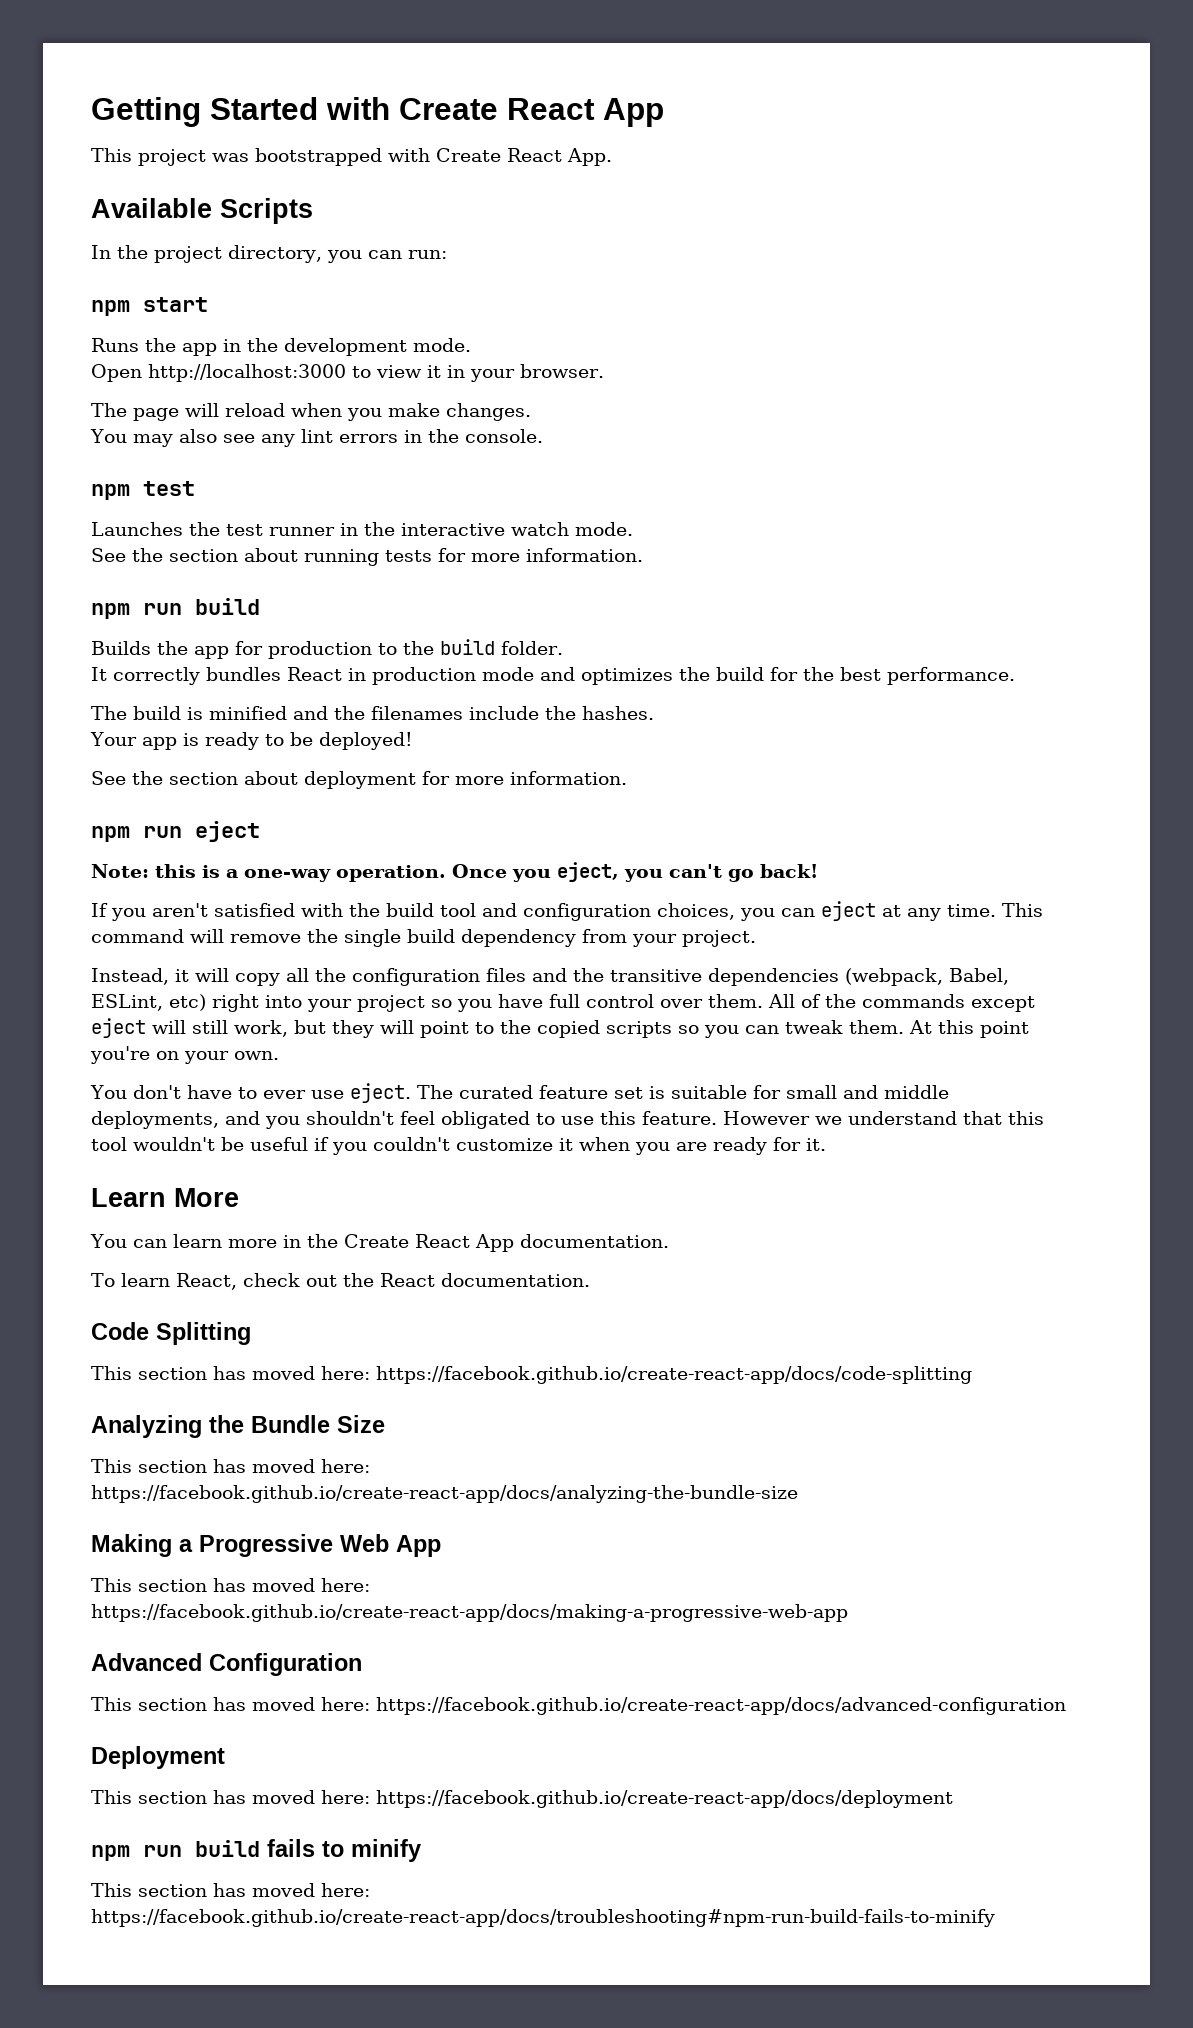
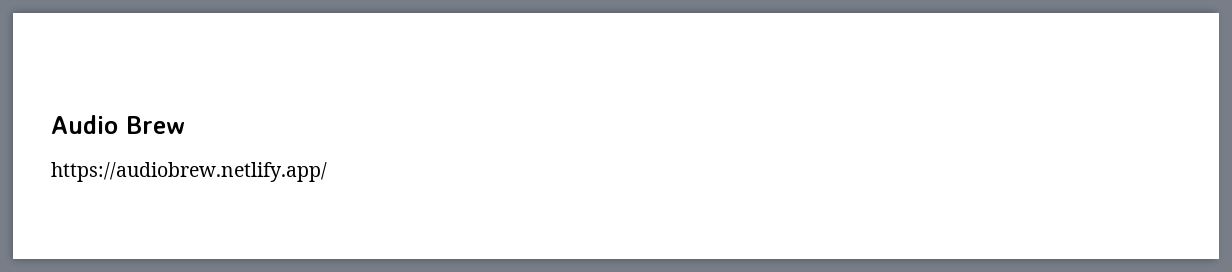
[91,97,664,127] [91,148,612,166] [91,198,313,224] [91,245,447,263] [91,297,208,316] [91,338,471,356] [91,364,604,382] [91,403,531,421] [90,429,543,447] [91,481,195,500] [91,522,633,536] [91,548,643,566] [91,598,260,619] [91,639,563,659] [91,667,1015,685] [91,706,654,720] [90,732,413,750] [91,771,627,789] [91,821,260,842] [91,862,818,882] [91,901,1043,921] [91,929,756,947] [91,968,1009,986] [91,994,1035,1012] [91,1018,1029,1038] [90,1046,279,1064] [90,1083,949,1103] [91,1111,1044,1129] [91,1137,826,1155] [91,1188,239,1207] [90,1234,669,1252] [91,1273,590,1290] [91,1322,251,1345] [91,1366,972,1384] [91,1415,385,1438] [91,1459,370,1473] [91,1485,798,1503] [91,1534,441,1557] [91,1578,370,1592] [91,1604,848,1622] [91,1653,362,1676] [91,1697,1066,1715] [91,1746,225,1769] [91,1790,953,1808] [91,1839,421,1862] [91,1883,370,1897] [91,1909,995,1927] Getting Started with Create React App // This project was bootstrapped with Create React App. // Available Scripts // In the project directory, you can run: // npm start // Runs the app in the development mode. // Open http://localhost:3000 to view it in your browser. // The page will reload when you make changes. // You may also see any lint errors in the console. // npm test // Launches the test runner in the interactive watch mode. // See the section about running tests for more information. // npm run build // Builds the app for production to the build folder. // It correctly bundles React in production mode and optimizes the build for the best performance. // The build is minified and the filenames include the hashes. // Your app is ready to be deployed! // See the section about deployment for more information. // npm run eject // Note: this is a one-way operation. Once you eject, you can't go back! // If you aren't satisfied with the build tool and configuration choices, you can eject at any time. This command will remove the single build dependency from your project. // Instead, it will copy all the configuration files and the transitive dependencies (webpack, Babel, ESLint, etc) right into your project so you have full control over them. All of the commands except eject will still work, but they will point to the copied scripts so you can tweak them. At this point you're on your own. // You don't have to ever use eject. The curated feature set is suitable for small and middle deployments, and you shouldn't feel obligated to use this feature. However we understand that this tool wouldn't be useful if you couldn't customize it when you are ready for it. // Learn More // You can learn more in the Create React App documentation. // To learn React, check out the React documentation. // Code Splitting // This section has moved here: https://facebook.github.io/create-react-app/docs/code-splitting // Analyzing the Bundle Size // This section has moved here: https://facebook.github.io/create-react-app/docs/analyzing-the-bundle-size // Making a Progressive Web App // This section has moved here: https://facebook.github.io/create-react-app/docs/making-a-progressive-web-app // Advanced Configuration // This section has moved here: https://facebook.github.io/create-react-app/docs/advanced-configuration // Deployment // This section has moved here: https://facebook.github.io/create-react-app/docs/deployment // npm run build fails to minify // This section has moved here: https://facebook.github.io/create-react-app/docs/troubleshooting#npm-run-build-fails-to-minify -> [51,115,185,134] [51,162,327,182] Audio Brew // https://audiobrew.netlify.app/

